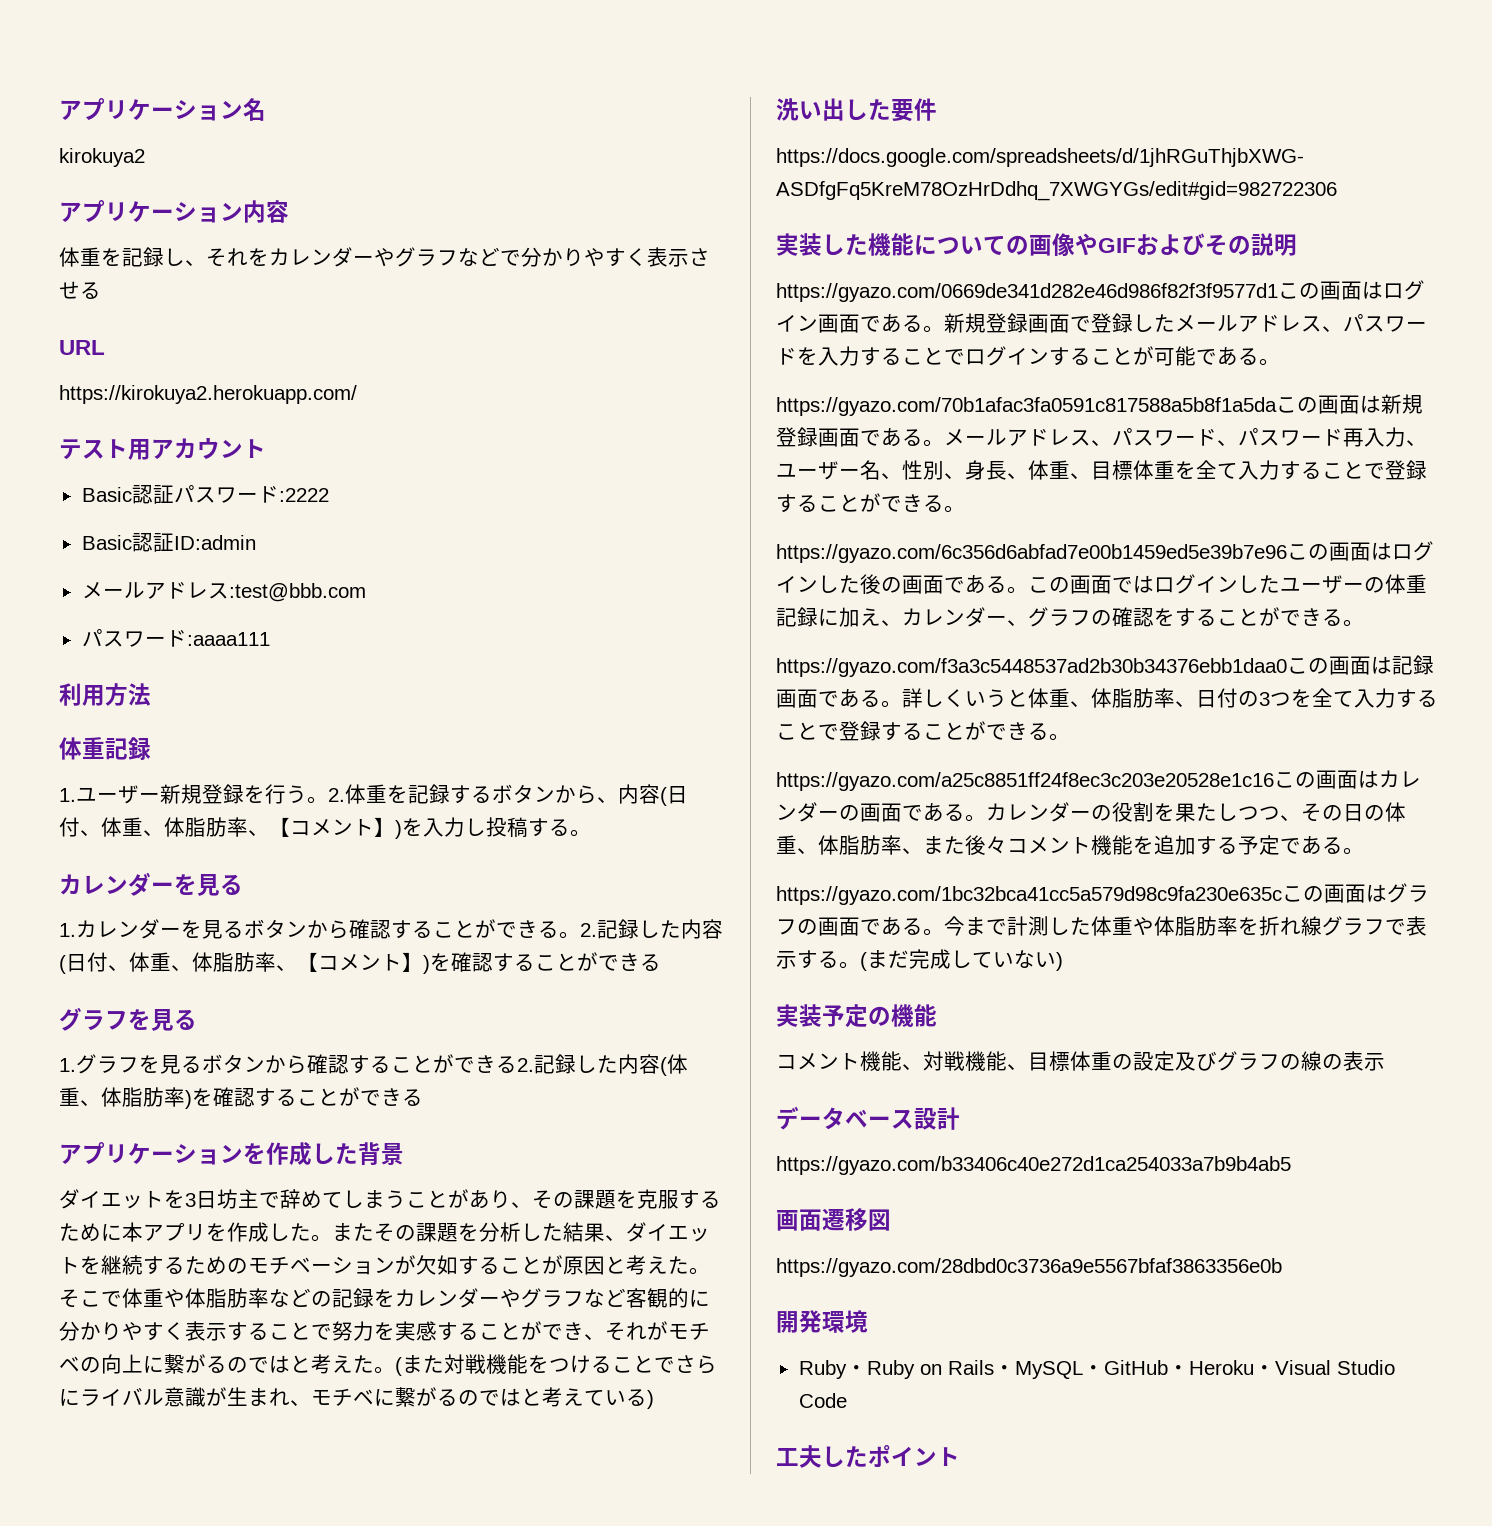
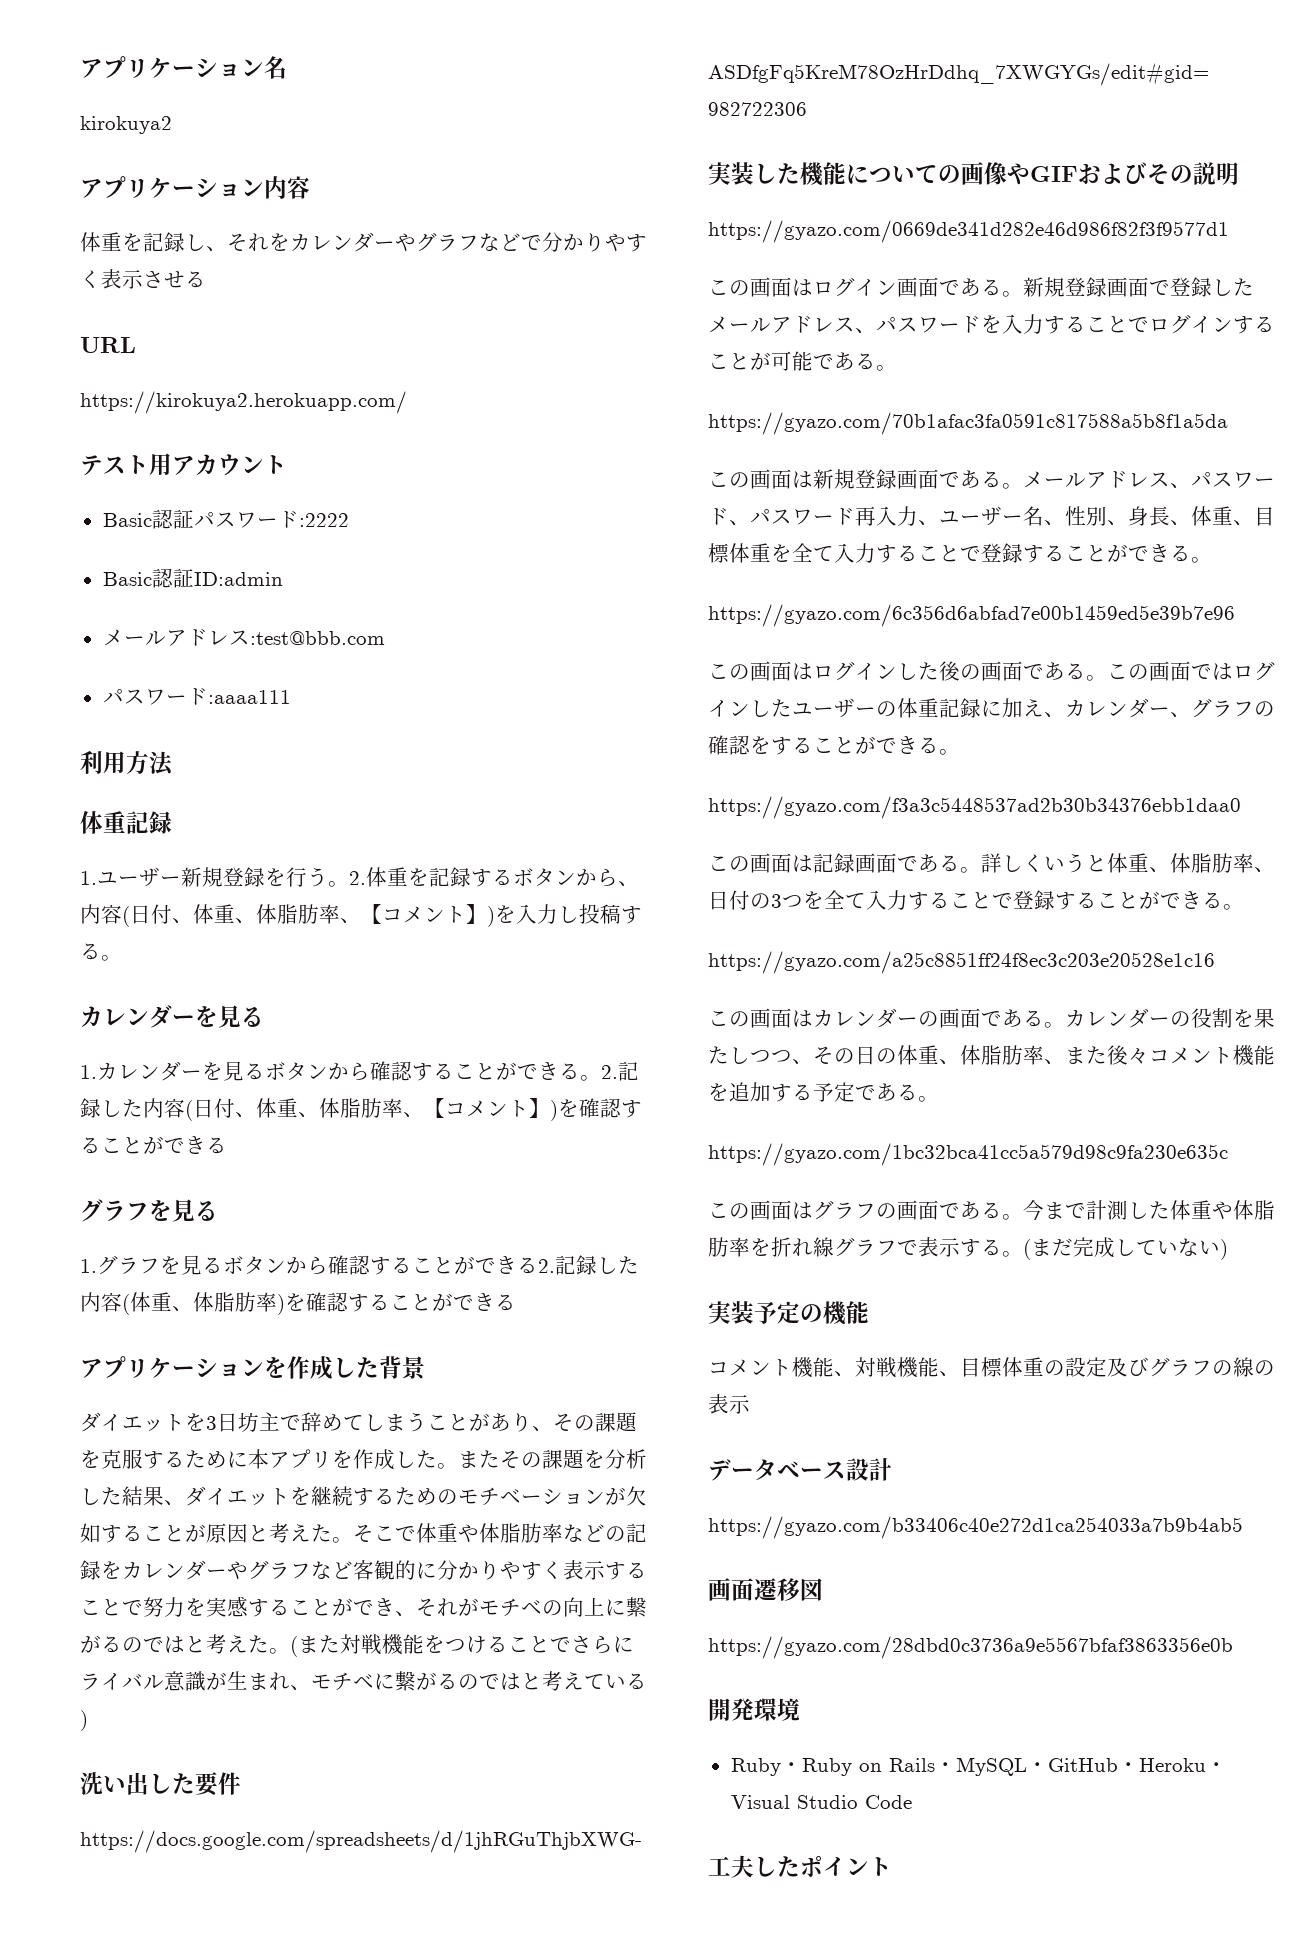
(1278, 292) none -> (1229, 231) //
(1277, 406) none -> (1228, 423) //
(1287, 553) none -> (1235, 615) //
(1287, 667) none -> (1241, 807) //
(1274, 781) none -> (1215, 962) //
(1282, 895) none -> (1228, 1154) //

